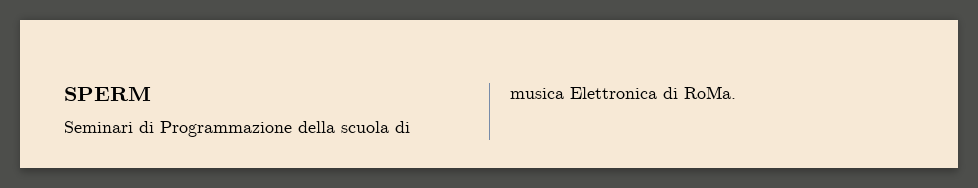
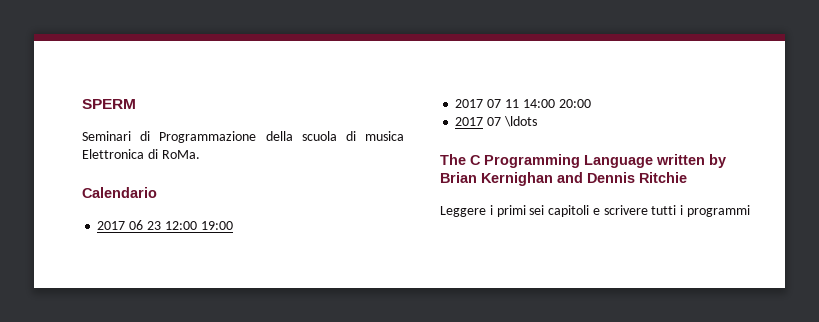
(736, 92) none -> [82,187,157,198] [97,220,233,230] [455,99,591,108] [455,116,537,127] [440,154,726,168] [440,172,687,186] [440,205,751,217] // Calendario // 2017 06 23 12:00 19:00 // 2017 07 11 14:00 20:00 // 2017 07 \ldots // The C Programming Language written by Brian Kernighan and Dennis Ritchie // Leggere i primi sei capitoli e scrivere tutti i programmi

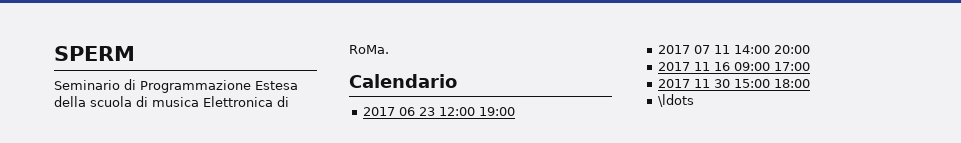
[82,131,131,141] Seminari -> [54,80,120,90] Seminario
(257, 137) none -> [255,81,298,90] Estesa
[487,116,537,127] [440,154,726,168] [440,172,687,186] [440,205,751,217] 07 \ldots // The C Programming Language written by Brian Kernighan and Dennis Ritchie // Leggere i primi sei capitoli e scrivere tutti i programmi -> [694,62,811,71] [658,79,811,88] [658,94,695,107] 11 16 09:00 17:00 // 2017 11 30 15:00 18:00 // \ldots

